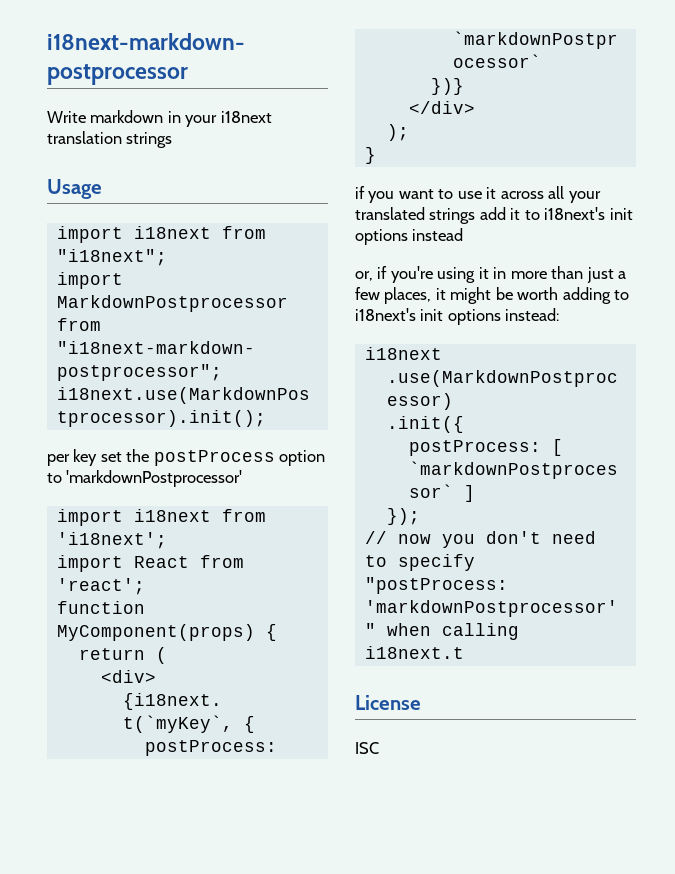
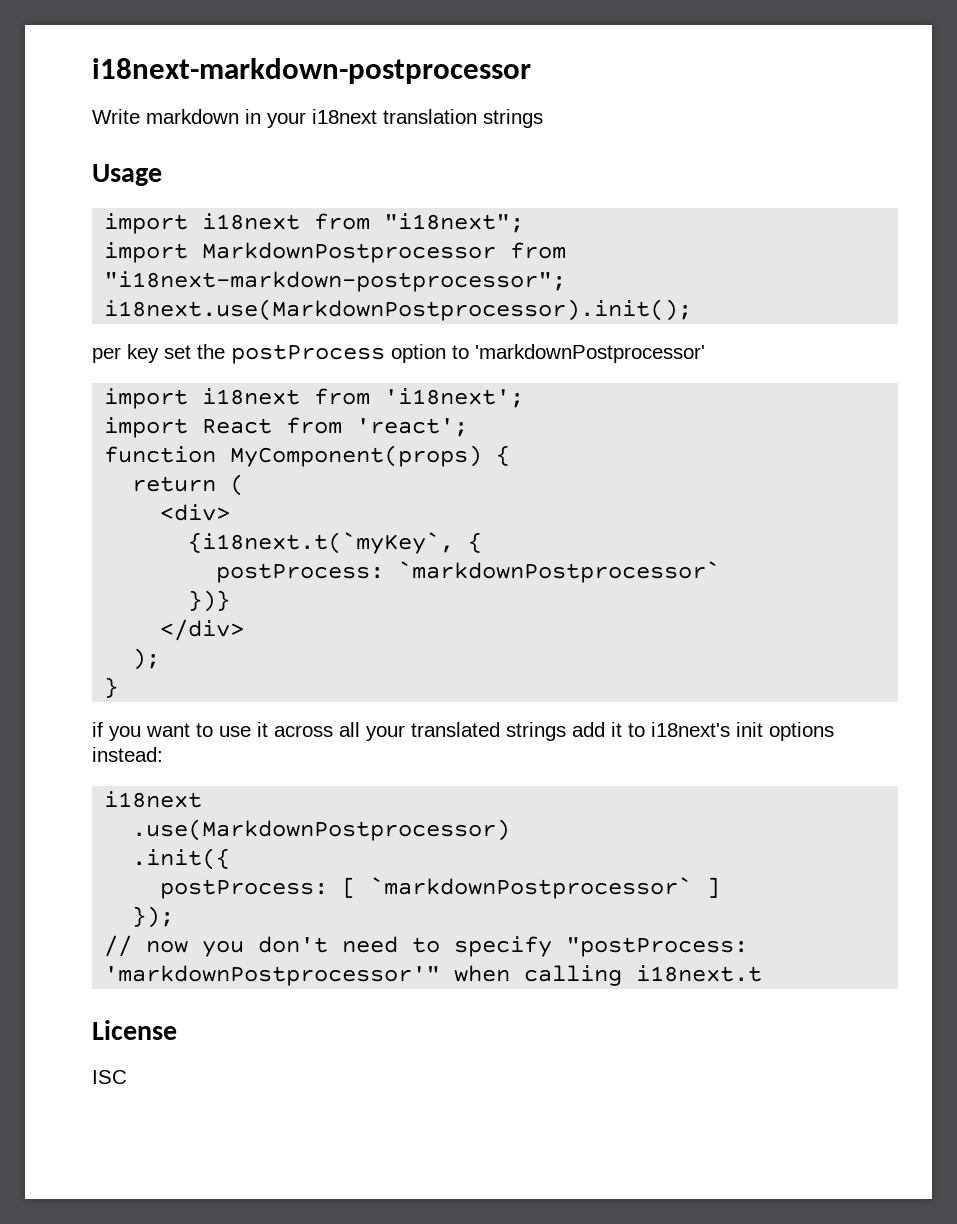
[412,228,464,241] [355,266,627,283] [355,287,630,304] [355,308,501,325] instead // or, if you're using it in more than just a few places, it might be worth adding to i18next's init options -> (834, 731) none

